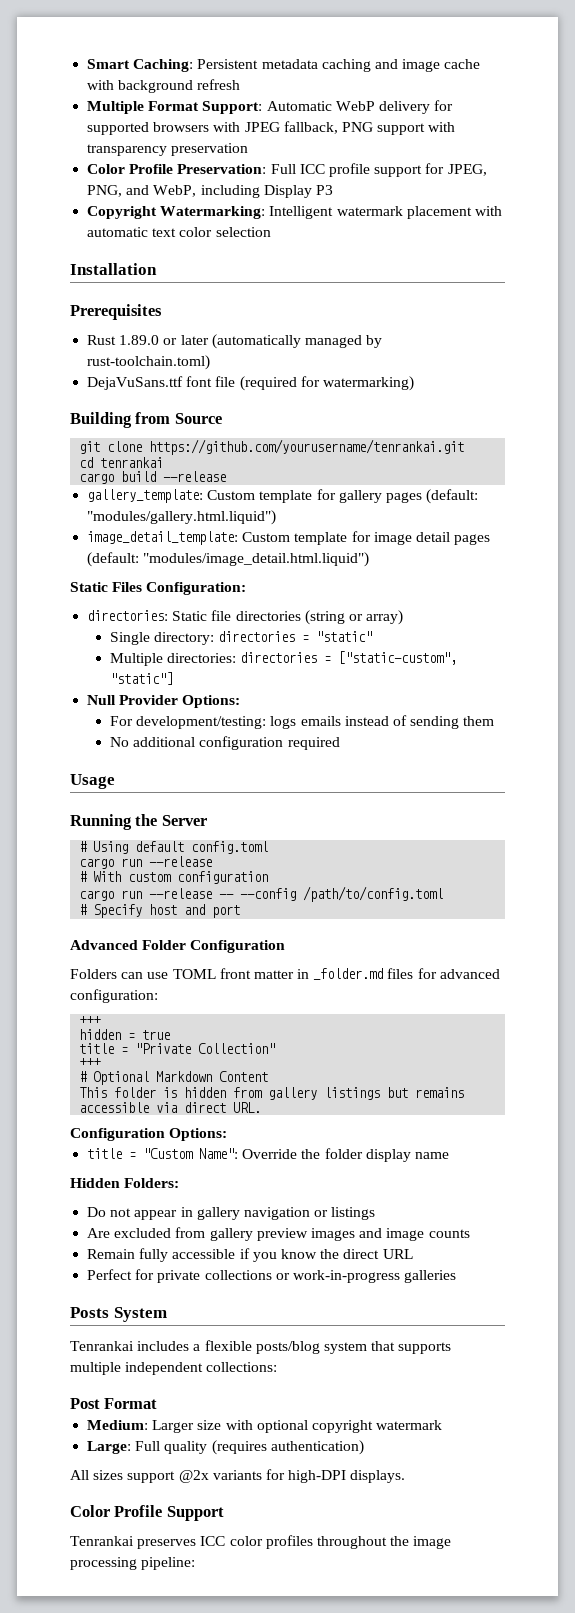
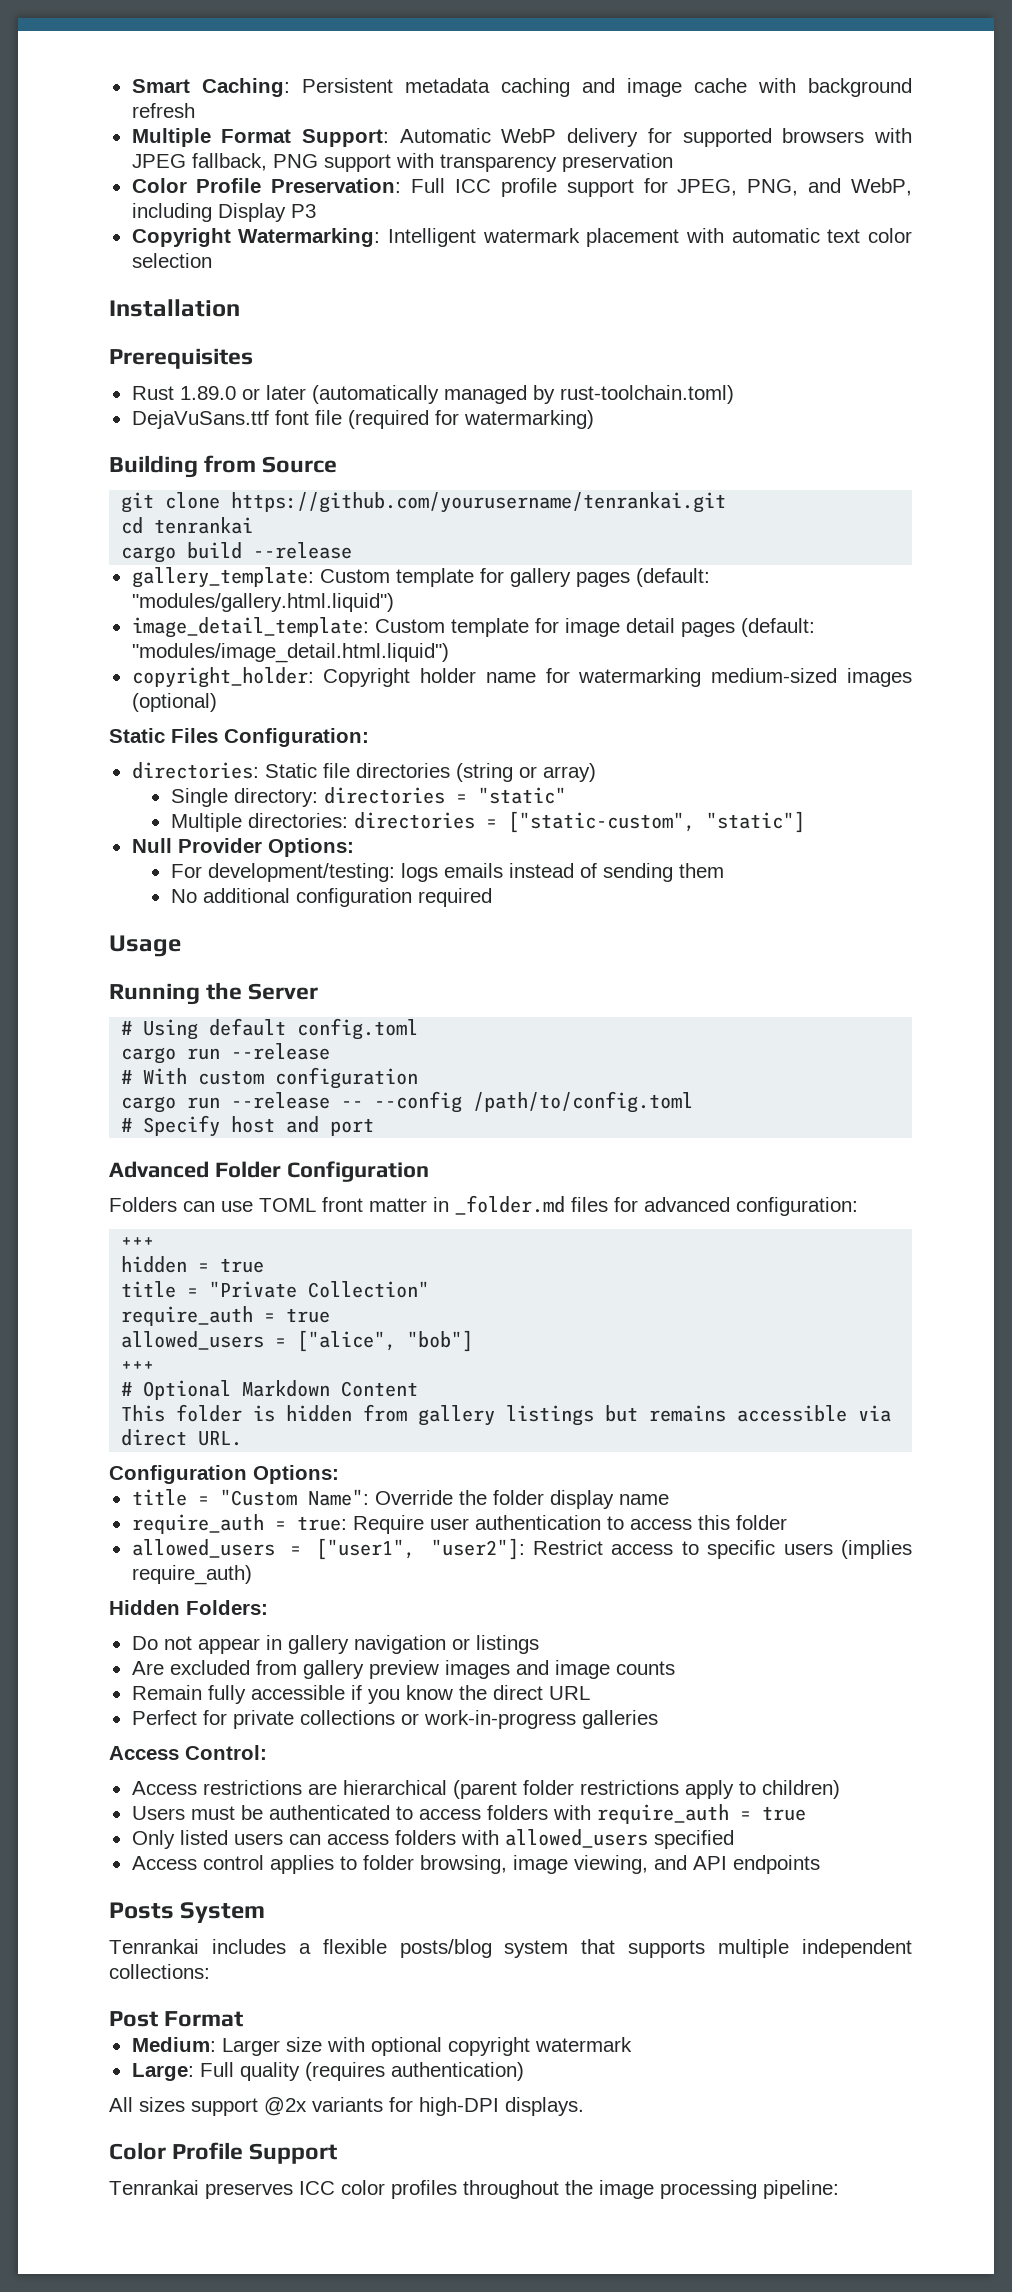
(370, 559) none -> [131,667,912,688] [131,693,217,712] // copyright_holder: Copyright holder name for watermarking medium-sized images (optional)
(276, 1048) none -> [121,1306,331,1326] [121,1330,474,1352] // require_auth = true // allowed_users = ["alice", "bob"]
(449, 1155) none -> [131,1514,787,1534] [131,1538,912,1560] [131,1565,252,1585] // require_auth = true: Require user authentication to access this folder // allowed_users = ["user1", "user2"]: Restrict access to specific users (implies require_auth)
(457, 1276) none -> [109,1745,267,1760] [131,1780,840,1799] [131,1804,806,1824] [131,1829,734,1849] [131,1855,820,1874] // Access Control: // Access restrictions are hierarchical (parent folder restrictions apply to children) // Users must be authenticated to access folders with require_auth = true // Only listed users can access folders with allowed_users specified // Access control applies to folder browsing, image viewing, and API endpoints

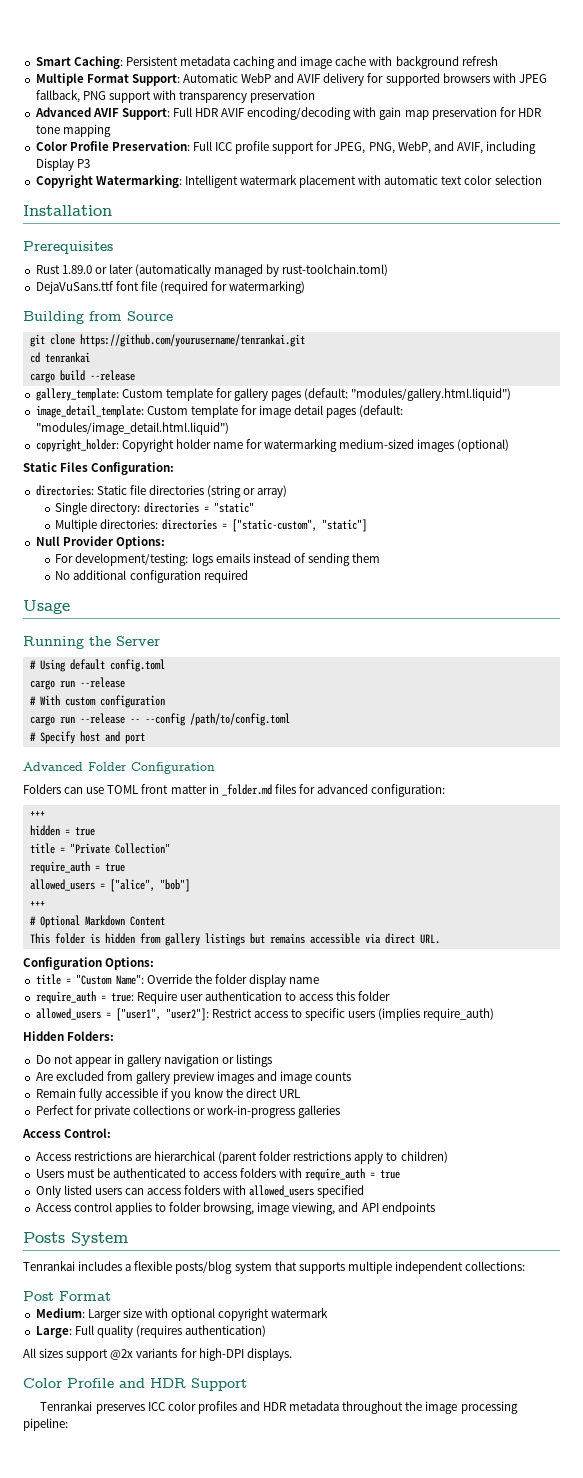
(557, 135) none -> [274,73,322,83] and AVIF
(673, 162) none -> [34,107,541,120] [35,124,111,137] // Advanced AVIF Support: Full HDR AVIF encoding/decoding with gain map preservation for HDR tone mapping
[808,178,913,196] and WebP, -> [397,141,483,154] WebP, and AVIF,
(244, 2151) none -> [119,1378,186,1388] and HDR
(457, 2189) none -> [239,1401,340,1411] and HDR metadata

